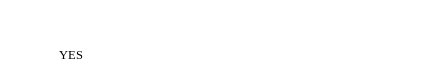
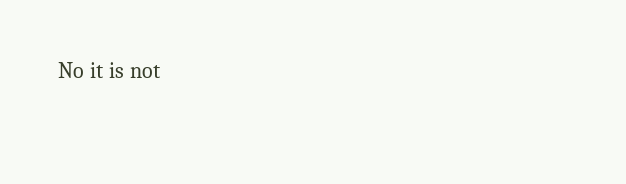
[59,51,83,59] YES -> [58,62,161,78] No it is not

